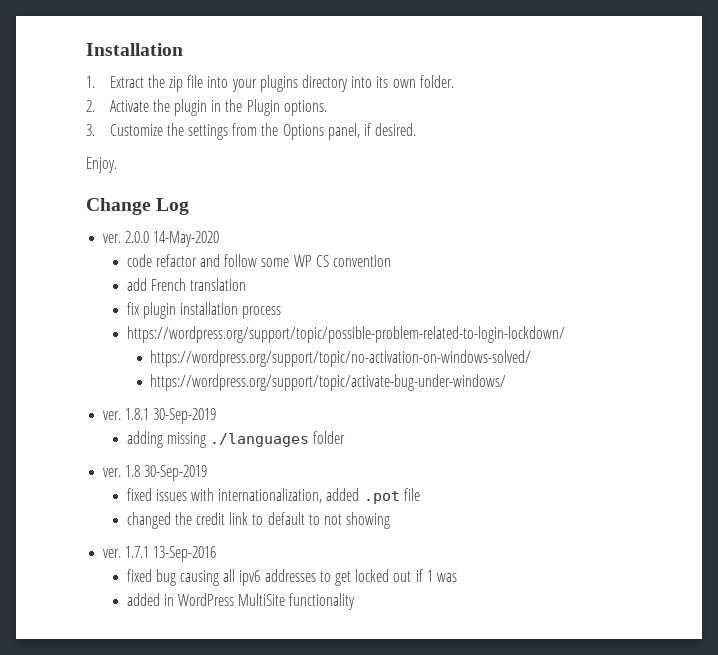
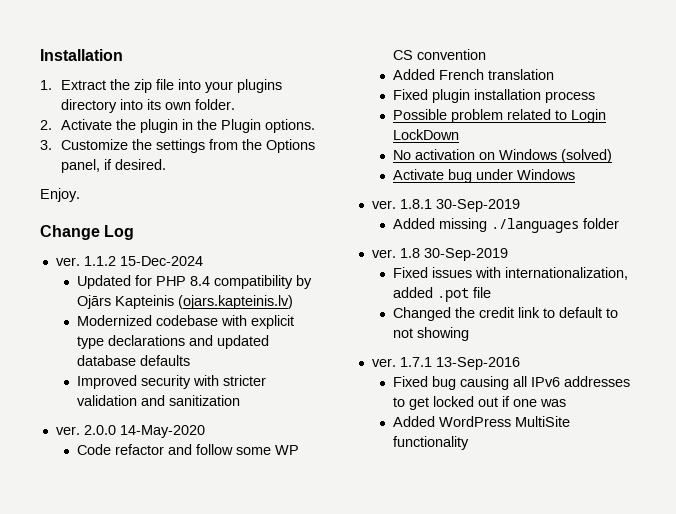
(190, 206) none -> [55,256,203,266] [77,275,313,289] [77,295,294,309] [77,315,295,329] [77,335,270,349] [77,355,191,366] [77,375,267,389] [77,395,241,406] // ver. 1.1.2 15-Dec-2024 // Updated for PHP 8.4 compatibility by Ojārs Kapteinis (ojars.kapteinis.lv) // Modernized codebase with explicit type declarations and updated database defaults // Improved security with stricter validation and sanitization
[126,254,152,267] code -> [77,444,112,455] Code
[126,278,147,291] add -> [393,69,436,80] Added
[126,302,140,315] fix -> [393,89,429,100] Fixed
[126,326,565,343] [150,350,532,367] [150,374,507,391] https://wordpress.org/support/topic/possible-problem-related-to-login-lockdown/ // https://wordpress.org/support/topic/no-activation-on-windows-solved/ // https://wordpress.org/support/topic/activate-bug-under-windows/ -> [393,109,607,123] [393,129,460,140] [393,149,613,163] [393,169,576,183] Possible problem related to Login LockDown // No activation on Windows (solved) // Activate bug under Windows
[126,431,163,448] adding -> [393,218,436,229] Added
[126,488,152,501] fixed -> [393,267,429,278] Fixed
[126,512,171,529] changed -> [393,307,452,321] Changed
[126,569,152,582] fixed -> [393,376,429,387] Fixed
[239,570,261,586] ipv6 -> [531,377,561,387] IPv6
[426,570,433,582] 1 -> [513,399,538,407] one
[126,593,174,606] added in -> [393,416,436,427] Added

